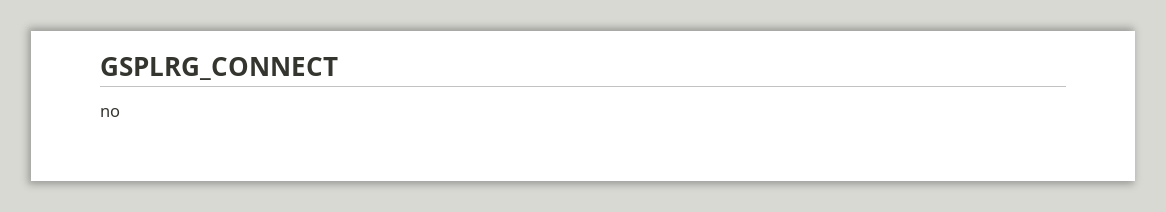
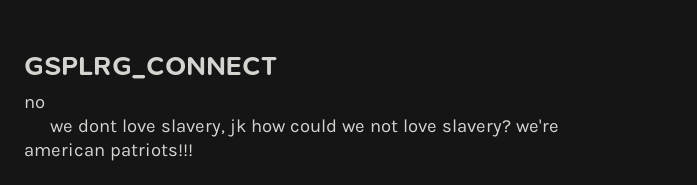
(120, 112) none -> [49,119,559,137] [24,143,193,161] // we dont love slavery, jk how could we not love slavery? we're american patriots!!!

